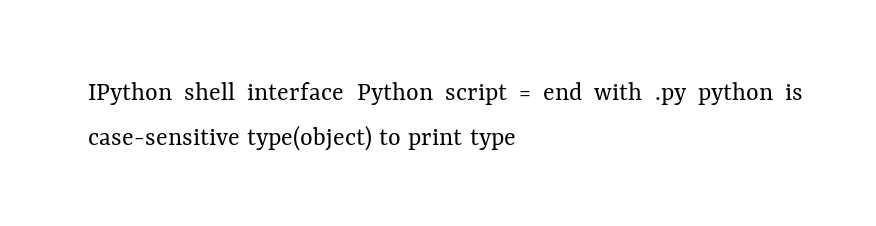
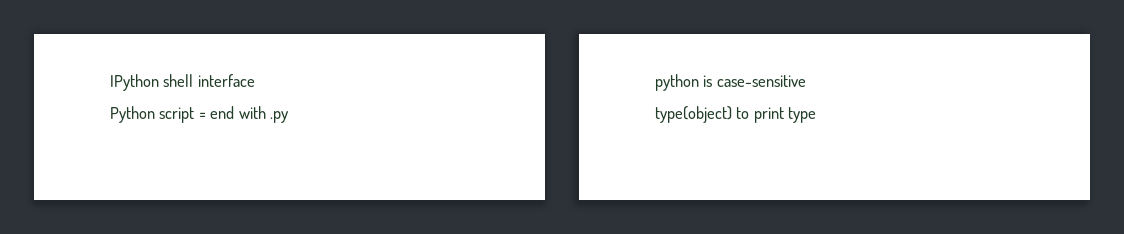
(345, 91) none -> (255, 80) //
(687, 96) none -> (289, 117) //
(240, 137) none -> (806, 81) //

